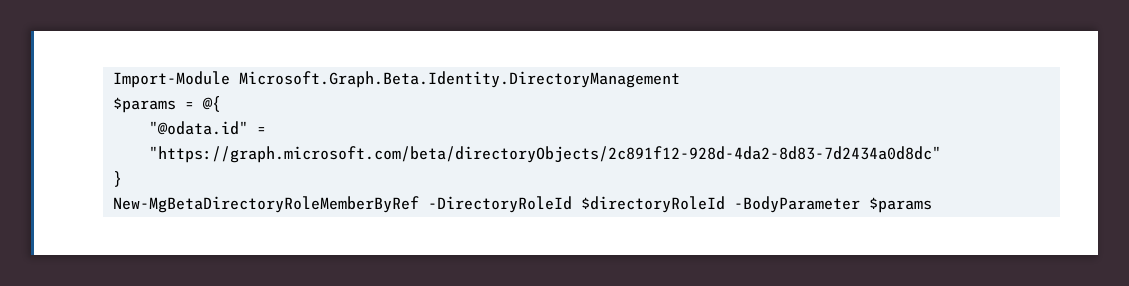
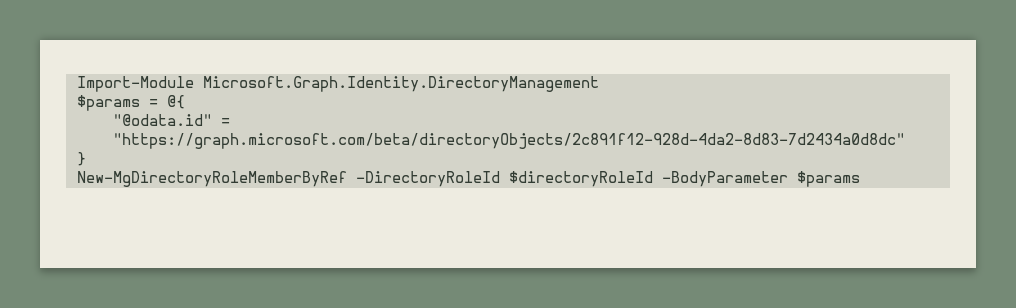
[238,71,680,88] Microsoft.Graph.Beta.Identity.DirectoryManagement -> [202,76,599,92] Microsoft.Graph.Identity.DirectoryManagement
[112,196,419,213] New-MgBetaDirectoryRoleMemberByRef -> [76,171,347,187] New-MgDirectoryRoleMemberByRef

